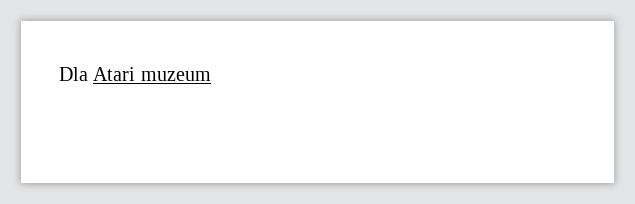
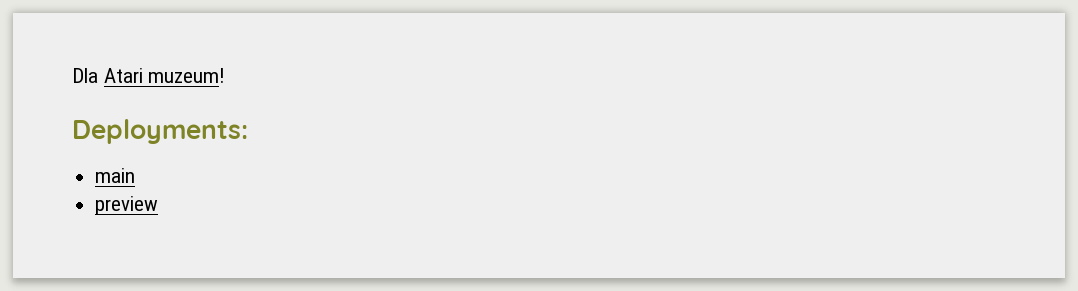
[140,71,211,81] muzeum -> [148,68,226,83] [72,119,248,144] [95,168,136,183] [95,196,159,215] muzeum! // Deployments: // main // preview

